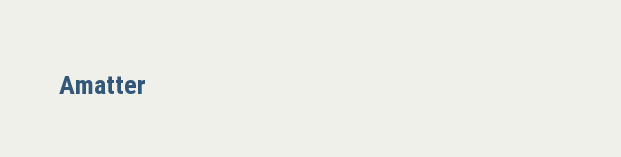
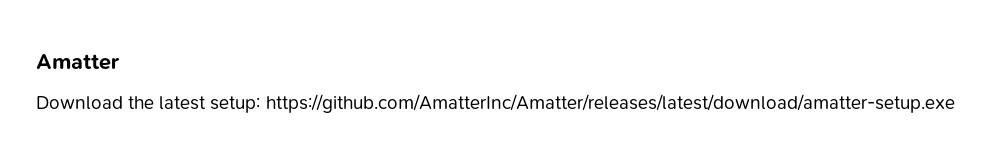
(146, 85) none -> [36,94,955,113] // Download the latest setup: https://github.com/AmatterInc/Amatter/releases/latest/download/amatter-setup.exe

